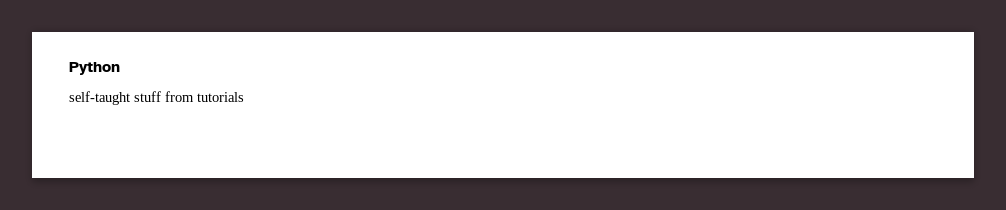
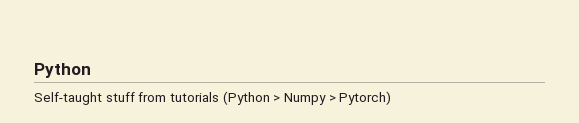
[69,91,130,105] self-taught -> [34,92,102,105] Self-taught
(244, 97) none -> [222,91,392,105] (Python > Numpy > Pytorch)

